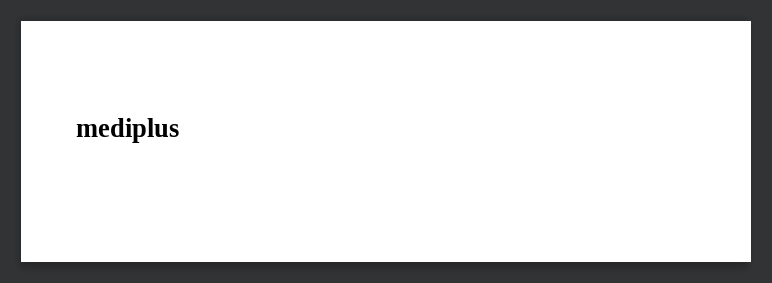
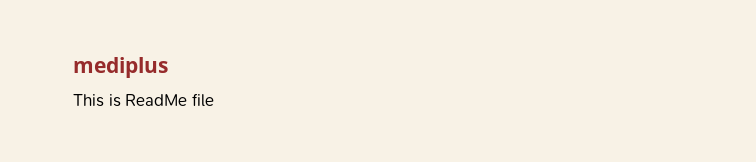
(179, 130) none -> [73,93,214,107] // This is ReadMe file

